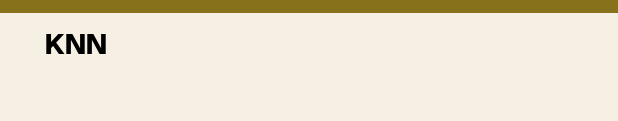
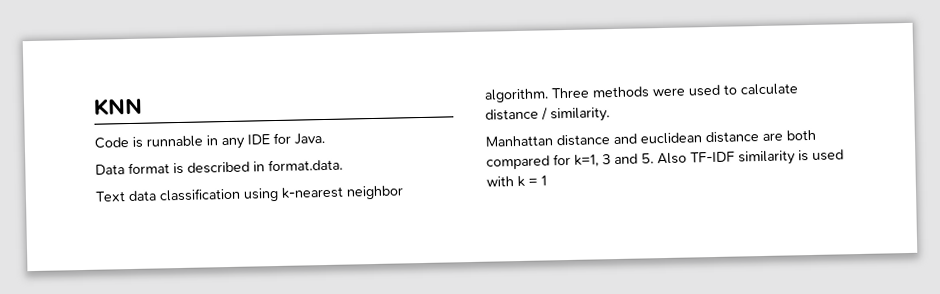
(107, 44) none -> [94,132,325,150] [95,158,343,175] [95,185,404,202] [484,83,798,103] [485,107,610,123] [485,129,816,147] [486,149,844,170] [486,175,547,188] // Code is runnable in any IDE for Java. // Data format is described in format.data. // Text data classification using k-nearest neighbor algorithm. Three methods were used to calculate distance / similarity. // Manhattan distance and euclidean distance are both compared for k=1, 3 and 5. Also TF-IDF similarity is used with k = 1

